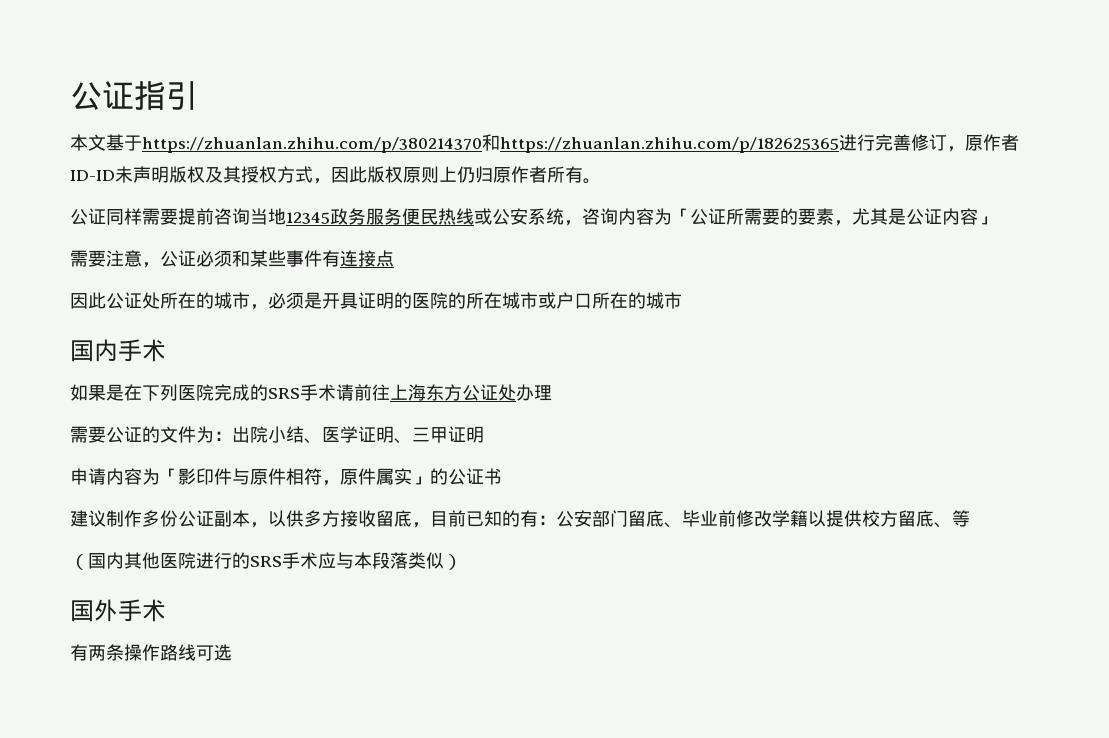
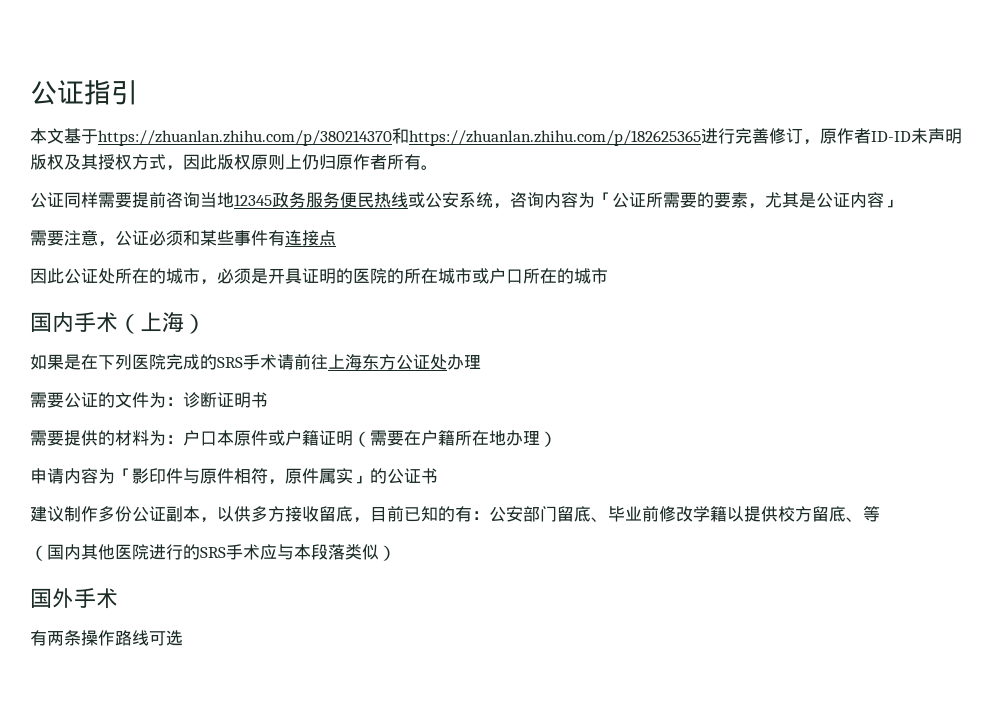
(166, 350) none -> [118,312,206,334] （上海）
[232,426,484,444] 出院小结、医学证明、三甲证明 -> [183,392,268,408] [30,430,557,447] 诊断证明书 // 需要提供的材料为：户口本原件或户籍证明（需要在户籍所在地办理）

